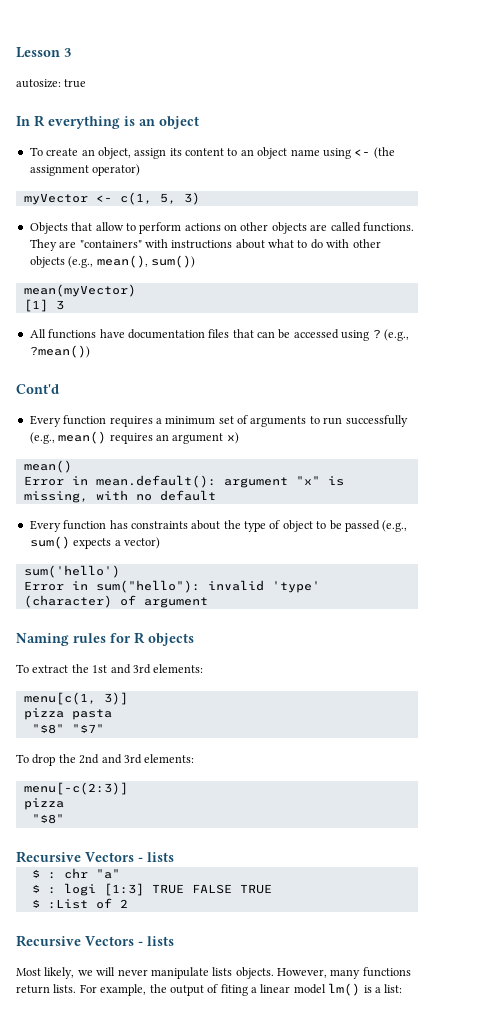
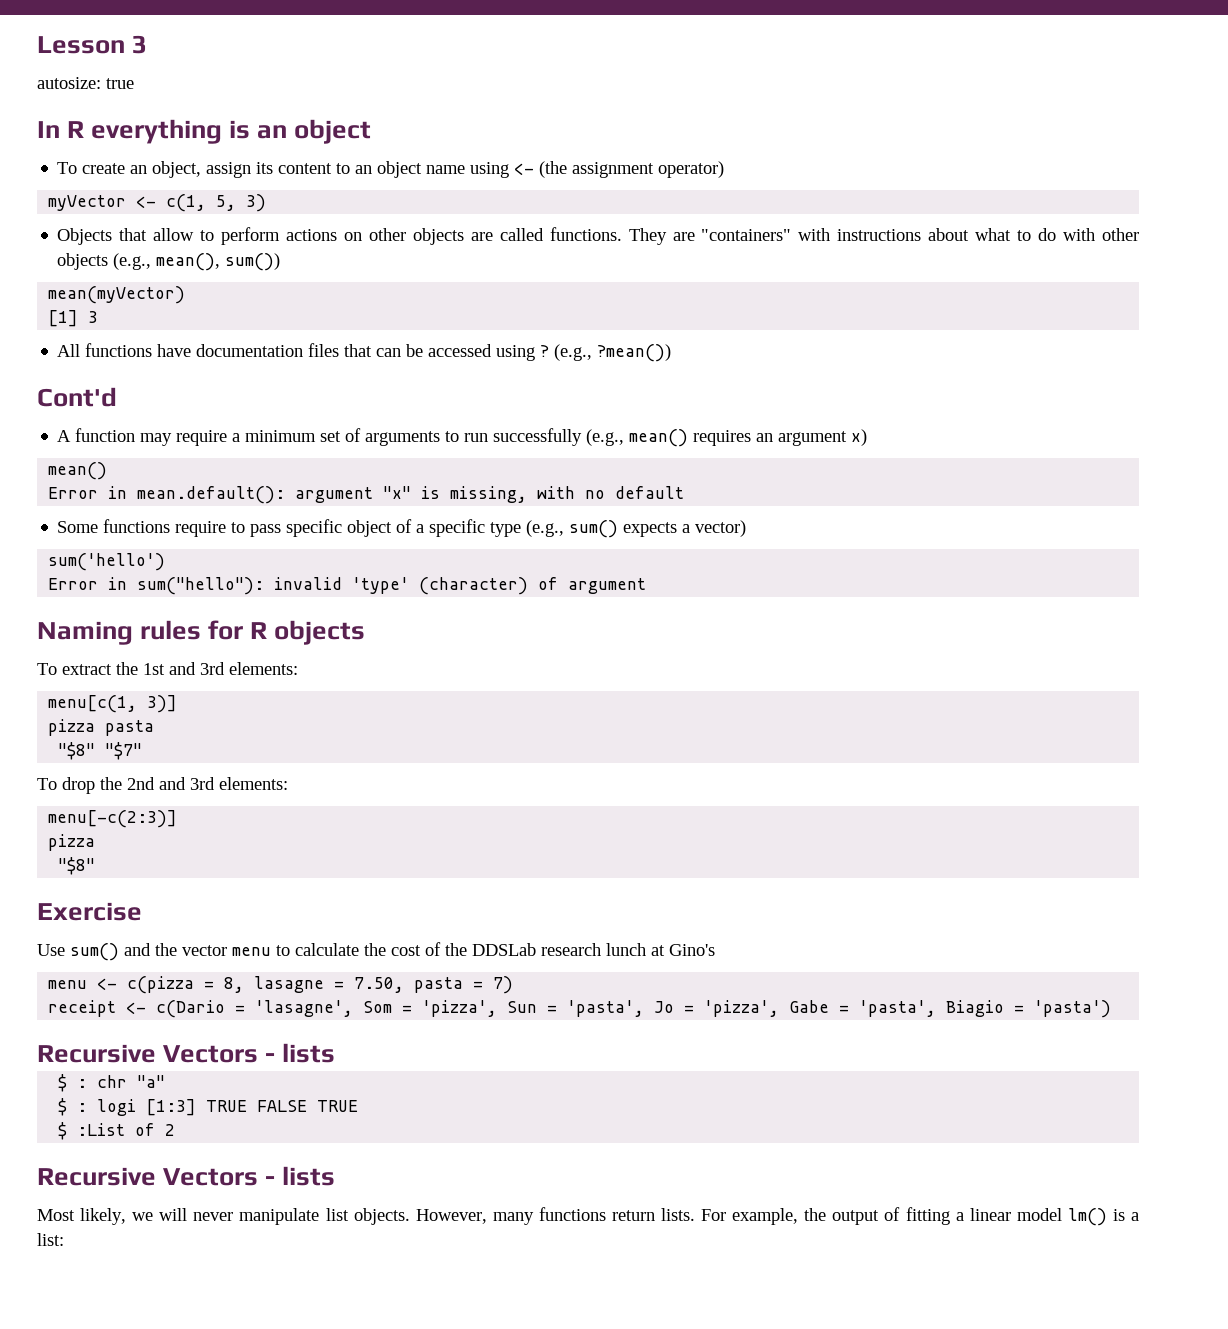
[29,415,153,427] Every function requires -> [57,428,228,446] A function may require
[29,520,380,532] Every function has constraints about the type of object to be passed -> [57,519,522,537] Some functions require to pass specific object of a specific type
(64, 819) none -> [37,902,142,921] [37,942,715,961] [48,976,514,994] [48,1000,1112,1018] // Exercise // Use sum() and the vector menu to calculate the cost of the DDSLab research lunch at Gino's // menu <- c(pizza = 8, lasagne = 7.50, pasta = 7) // receipt <- c(Dario = 'lasagne', Som = 'pizza', Sun = 'pasta', Jo = 'pizza', Gabe = 'pasta', Biagio = 'pasta')
[212,967,233,976] lists -> [325,1208,349,1221] list
[220,984,248,996] fiting -> [905,1207,950,1225] fitting

